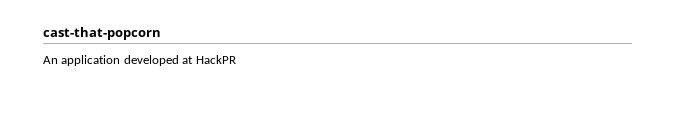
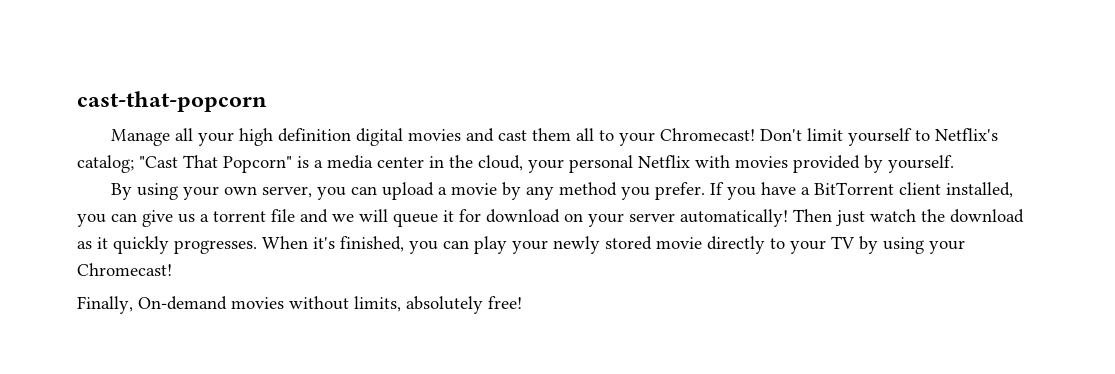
[43,55,236,66] An application developed at HackPR -> [110,128,998,146] [77,155,954,173] [110,182,1013,200] [77,209,1024,227] [77,236,965,254] [77,263,172,276] [77,296,522,314] Manage all your high definition digital movies and cast them all to your Chromecast! Don't limit yourself to Netflix's catalog; "Cast That Popcorn" is a media center in the cloud, your personal Netflix with movies provided by yourself. // By using your own server, you can upload a movie by any method you prefer. If you have a BitTorrent client installed, you can give us a torrent file and we will queue it for download on your server automatically! Then just watch the download as it quickly progresses. When it's finished, you can play your newly stored movie directly to your TV by using your Chromecast! // Finally, On-demand movies without limits, absolutely free!

